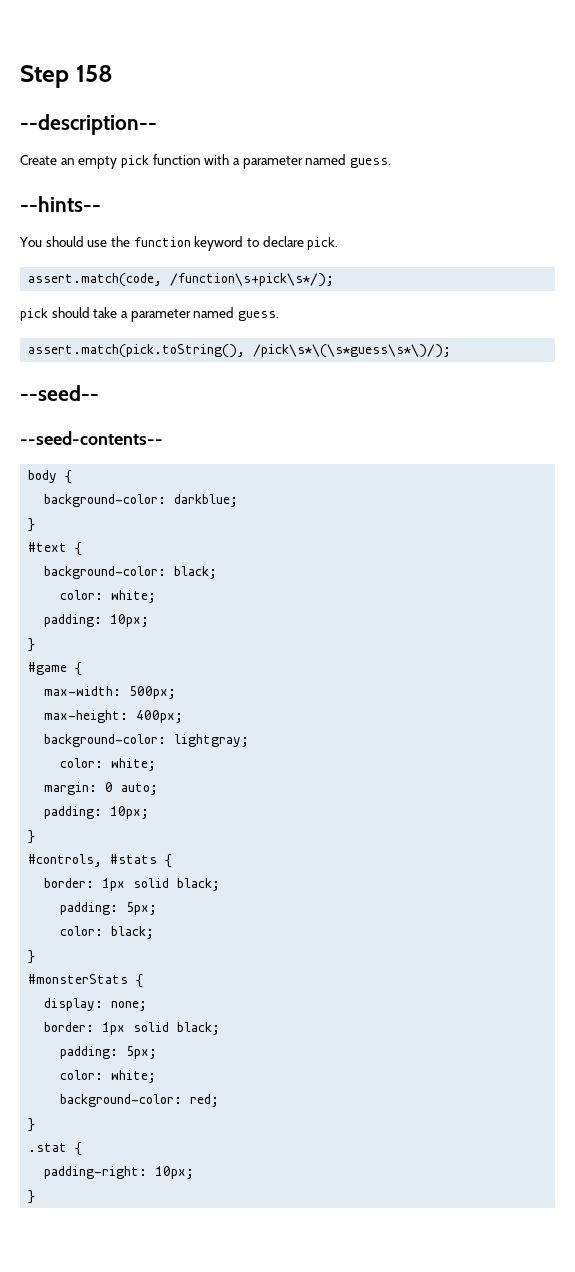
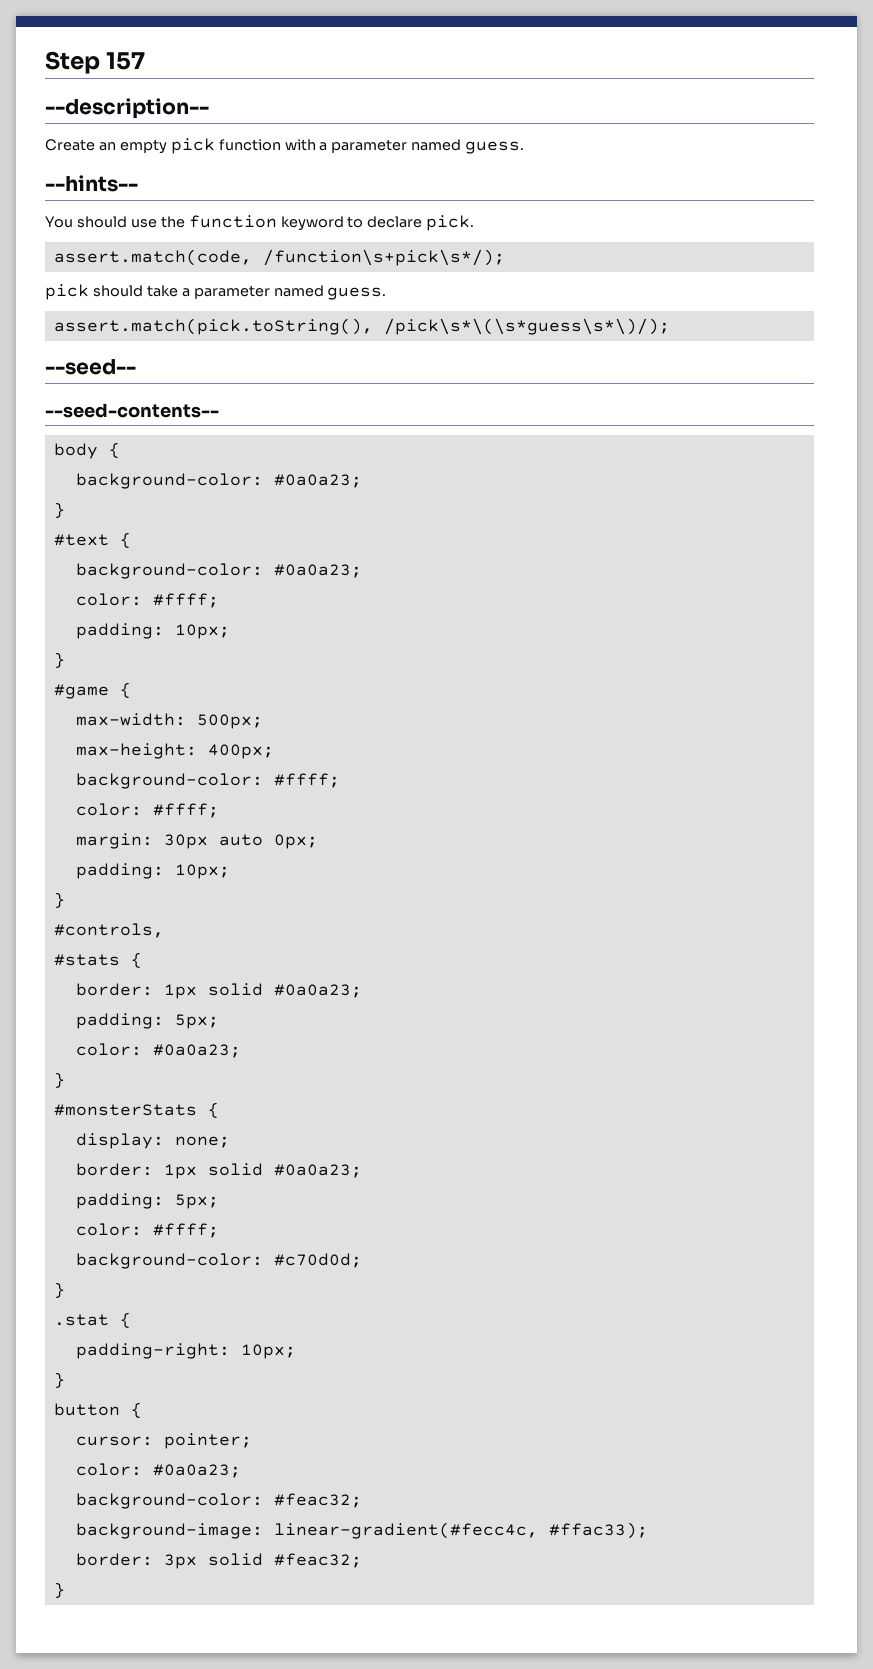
[75,65,113,82] 158 -> [106,52,146,70] 157
[174,494,239,507] darkblue; -> [273,474,362,488] #0a0a23;
[174,566,218,579] [60,590,157,603] black; // color: white; -> [273,564,362,578] [75,593,219,608] #0a0a23; // color: #ffff;
[174,734,250,747] [60,758,157,771] lightgray; // color: white; -> [273,773,340,788] [75,803,219,818] #ffff; // color: #ffff;
[105,782,159,795] 0 auto; -> [163,834,318,849] 30px auto 0px;
(103, 860) none -> (164, 930) //
[177,878,221,891] [60,902,158,915] [60,926,155,939] black; // padding: 5px; // color: black; -> [273,984,362,998] [75,1013,219,1029] [75,1043,241,1058] #0a0a23; // padding: 5px; // color: #0a0a23;
[177,1022,221,1035] [60,1046,158,1059] [60,1070,157,1083] [60,1094,220,1107] black; // padding: 5px; // color: white; // background-color: red; -> [273,1164,362,1178] [75,1193,219,1209] [75,1223,219,1238] [75,1253,362,1269] #0a0a23; // padding: 5px; // color: #ffff; // background-color: #c70d0d;
(36, 1197) none -> [53,1402,142,1418] [75,1433,252,1449] [75,1463,241,1478] [75,1493,362,1509] [75,1522,648,1539] [75,1553,362,1569] [53,1582,65,1598] // button { // cursor: pointer; // color: #0a0a23; // background-color: #feac32; // background-image: linear-gradient(#fecc4c, #ffac33); // border: 3px solid #feac32; // }

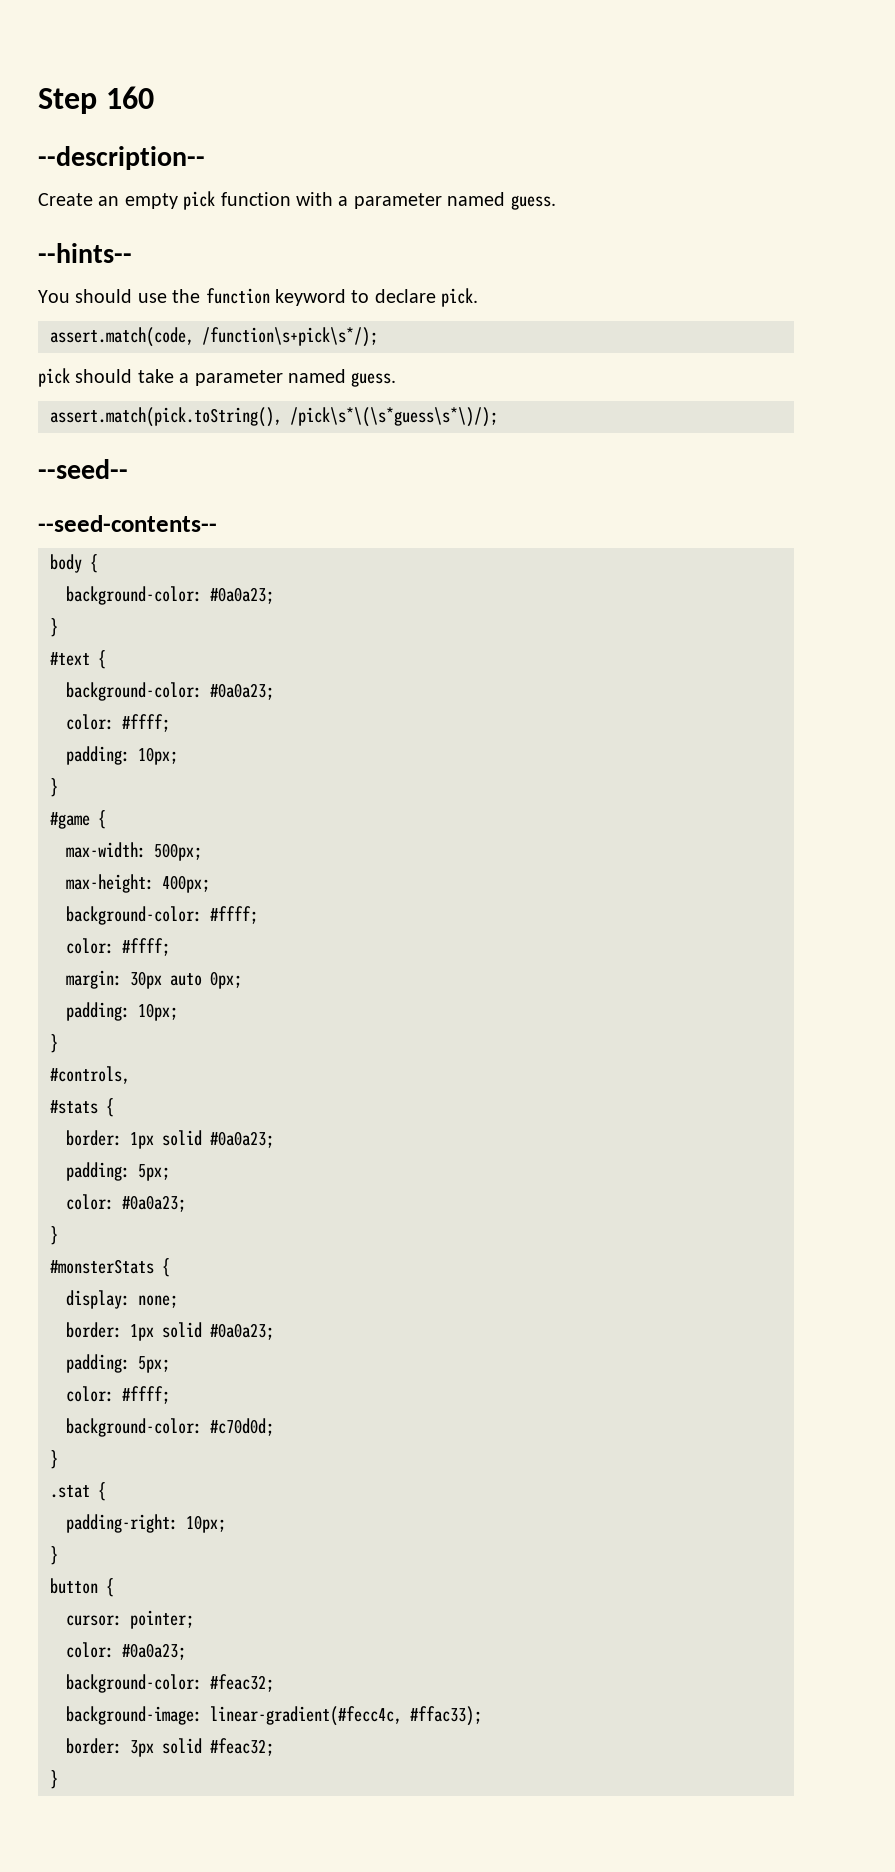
[106,52,146,70] 157 -> [105,86,154,109] 160

